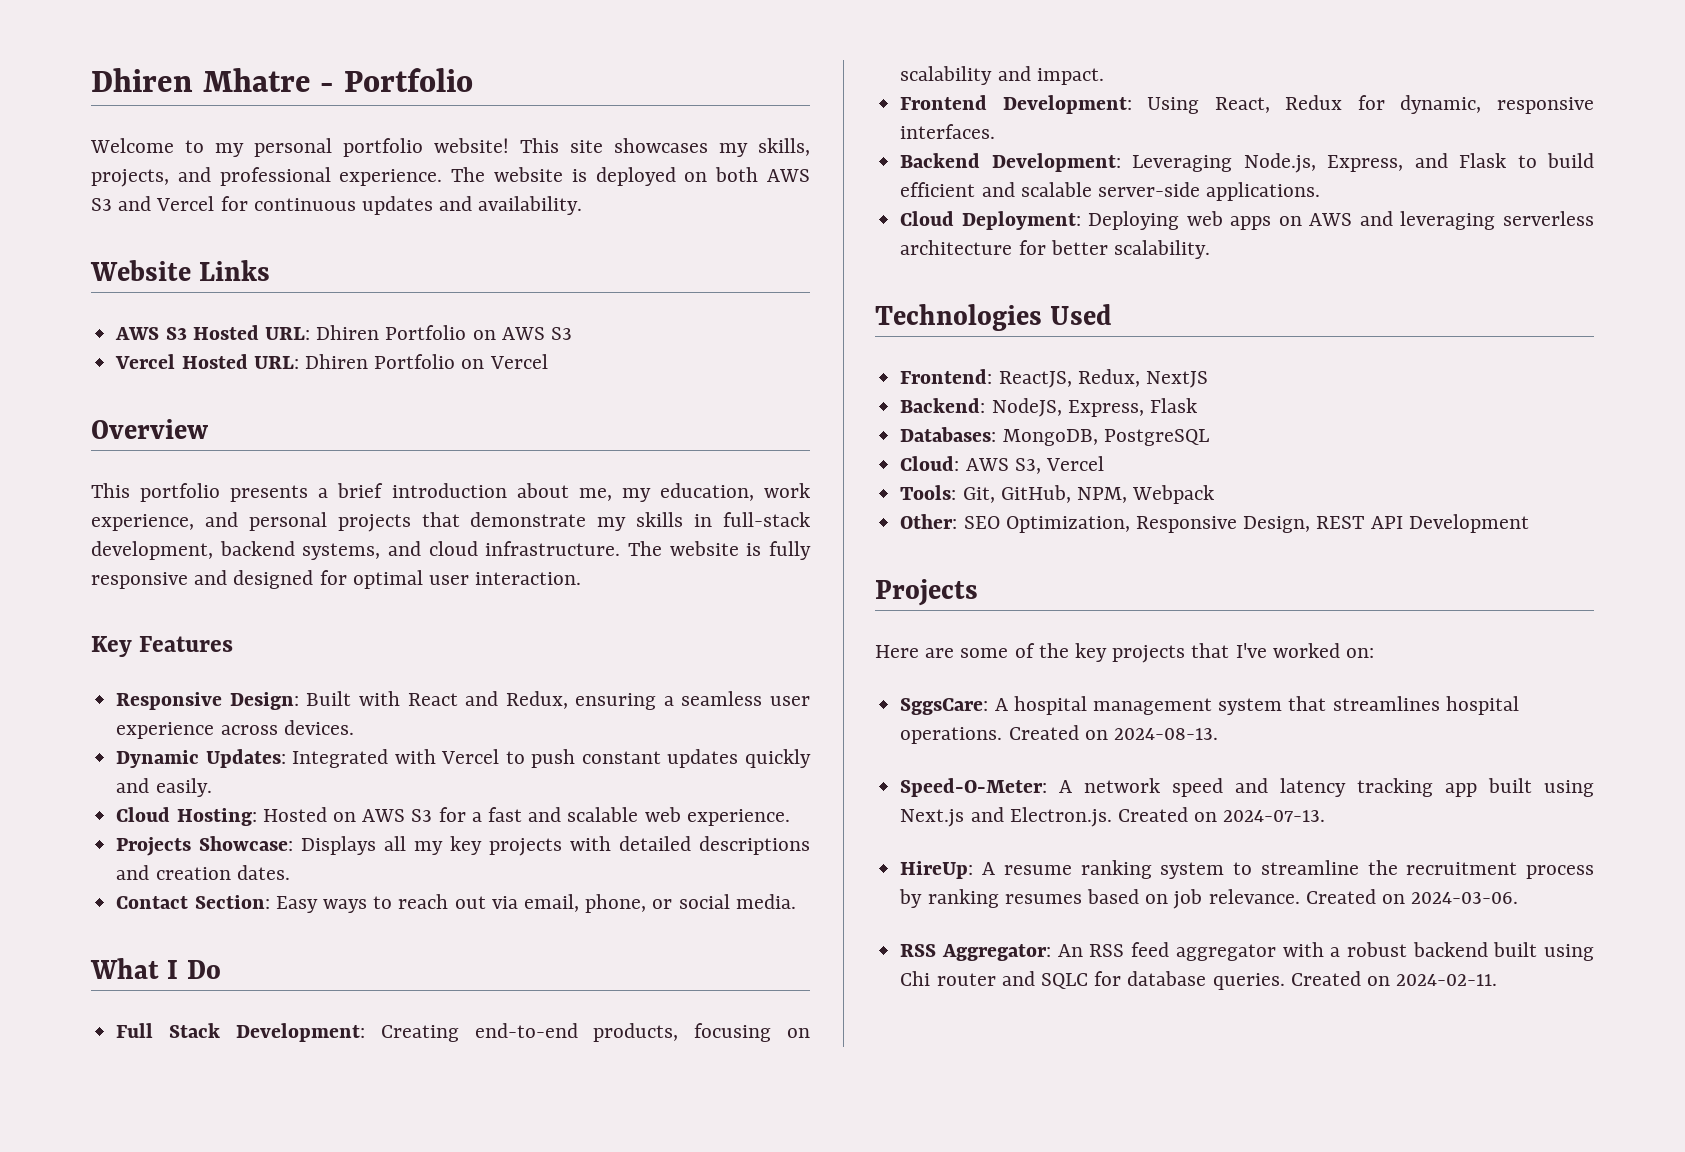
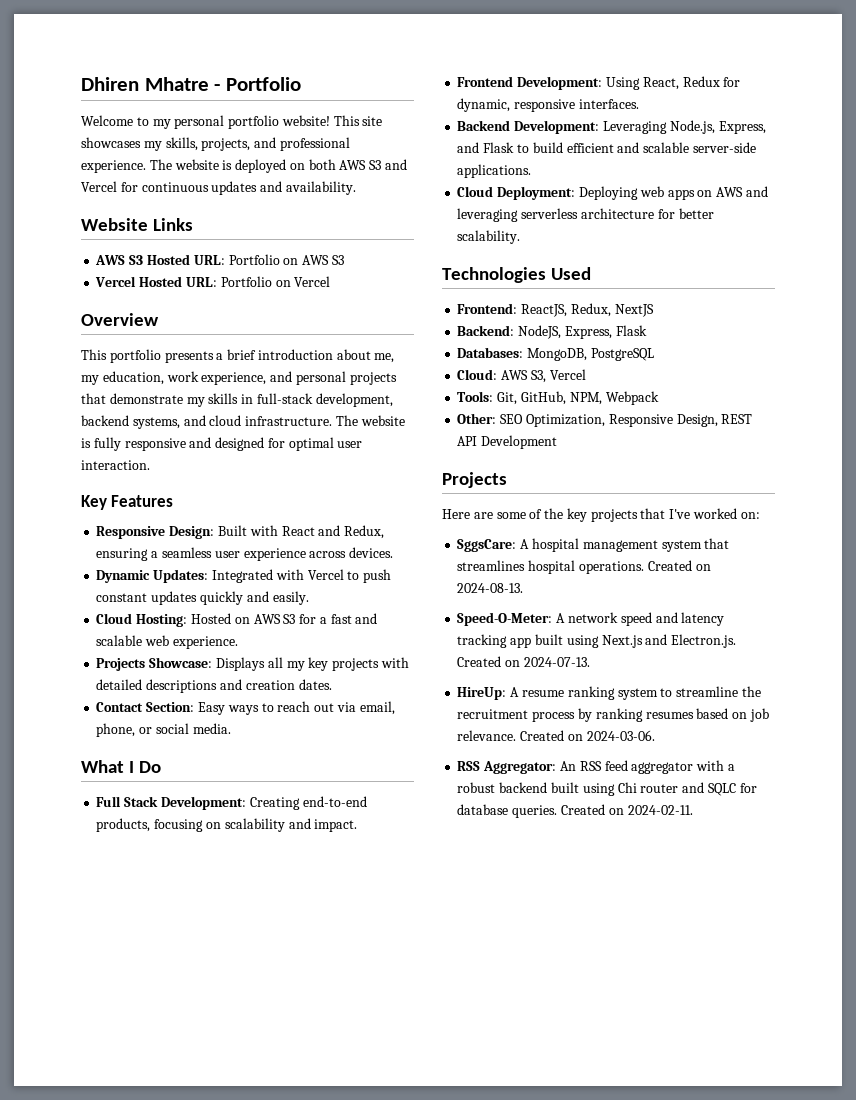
[316,325,380,340] Dhiren -> (225, 260) none
[304,354,368,369] Dhiren -> (217, 282) none

